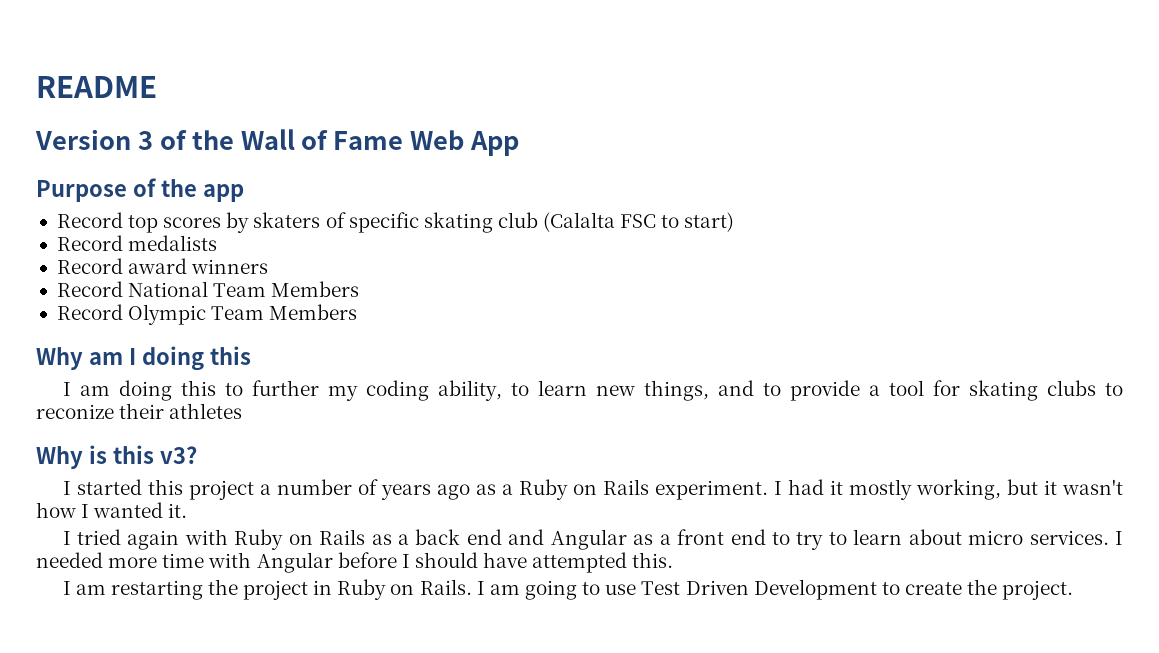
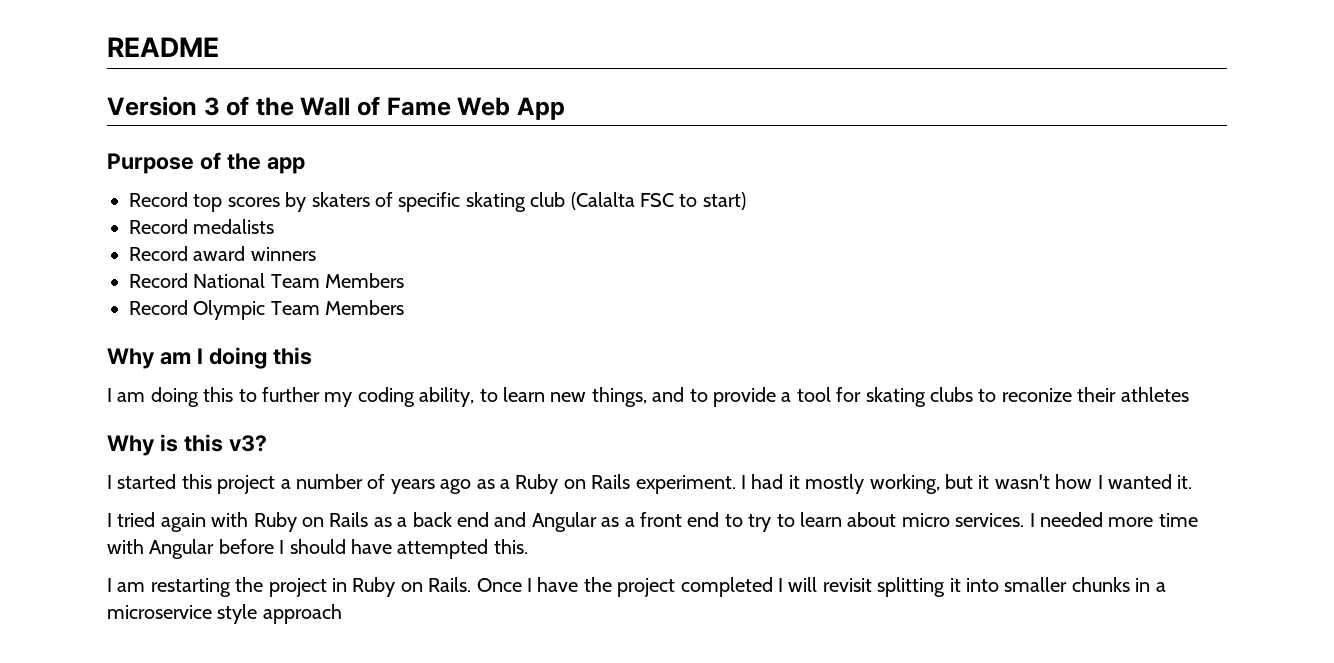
[476,579,1074,600] I am going to use Test Driven Development to create the project. -> [476,577,1166,597] [107,604,342,624] Once I have the project completed I will revisit splitting it into smaller chunks in a microservice style approach

